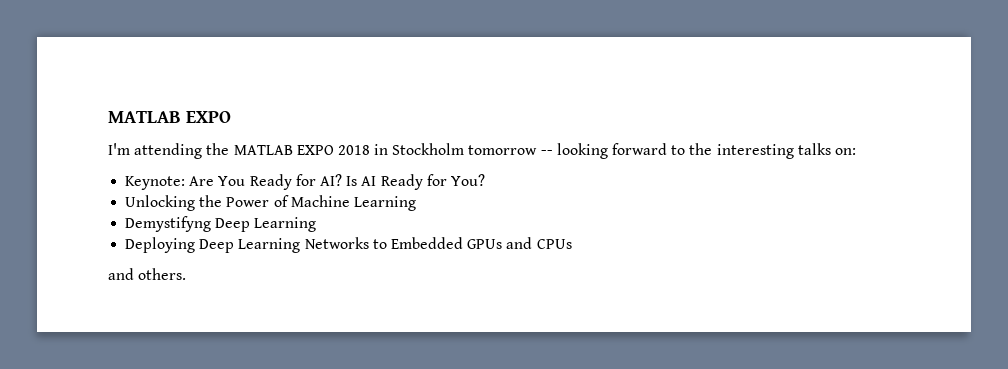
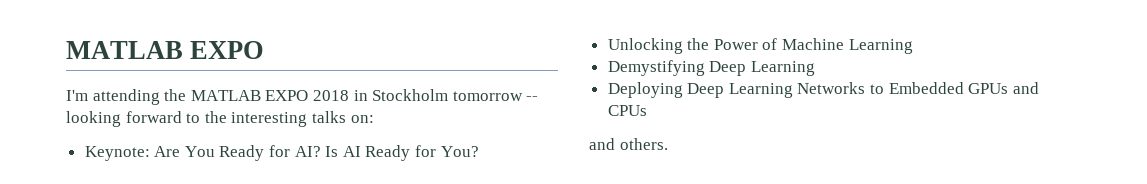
[125,216,212,232] Demystifyng -> [607,60,705,76] Demystifying

